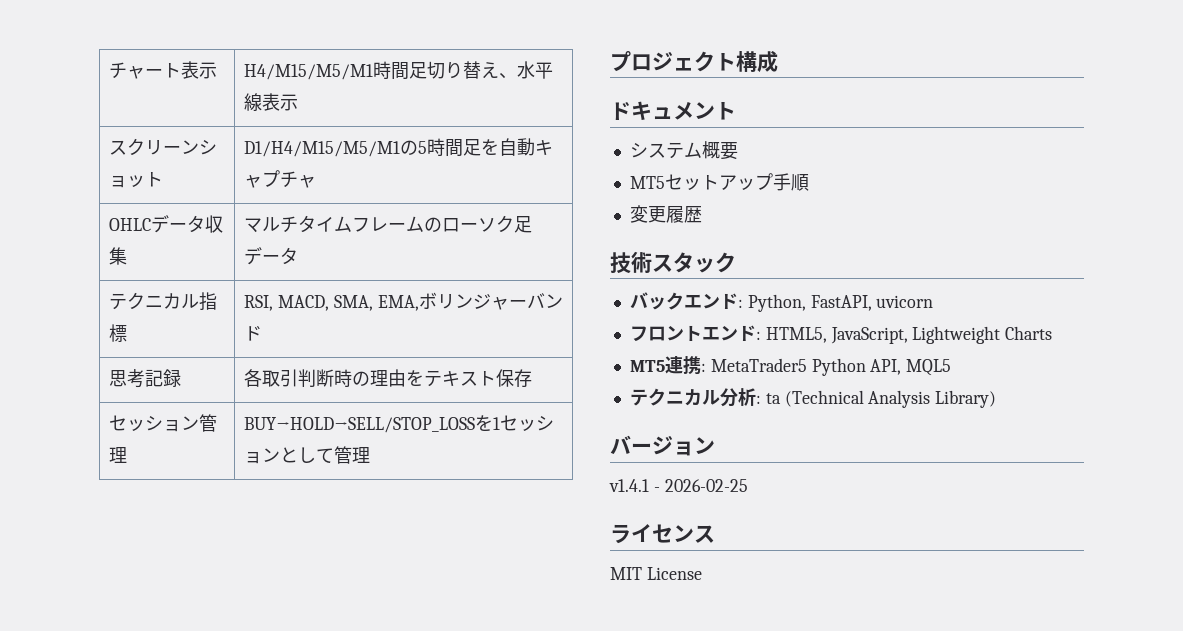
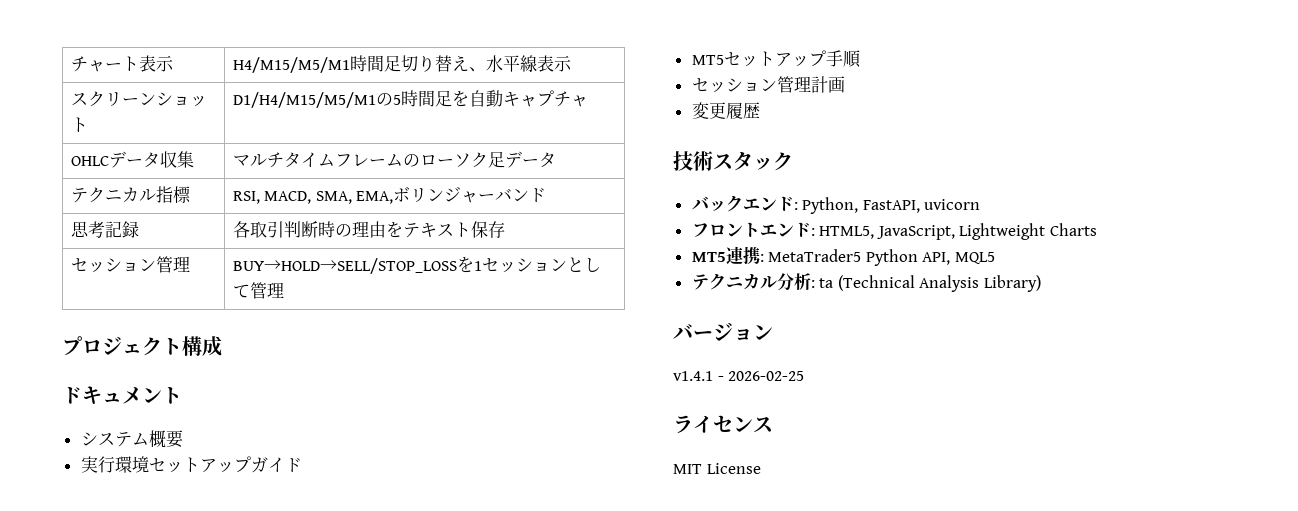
(738, 151) none -> [80,456,302,473] // 実行環境セットアップガイド
(809, 182) none -> [691,76,845,93] // セッション管理計画

